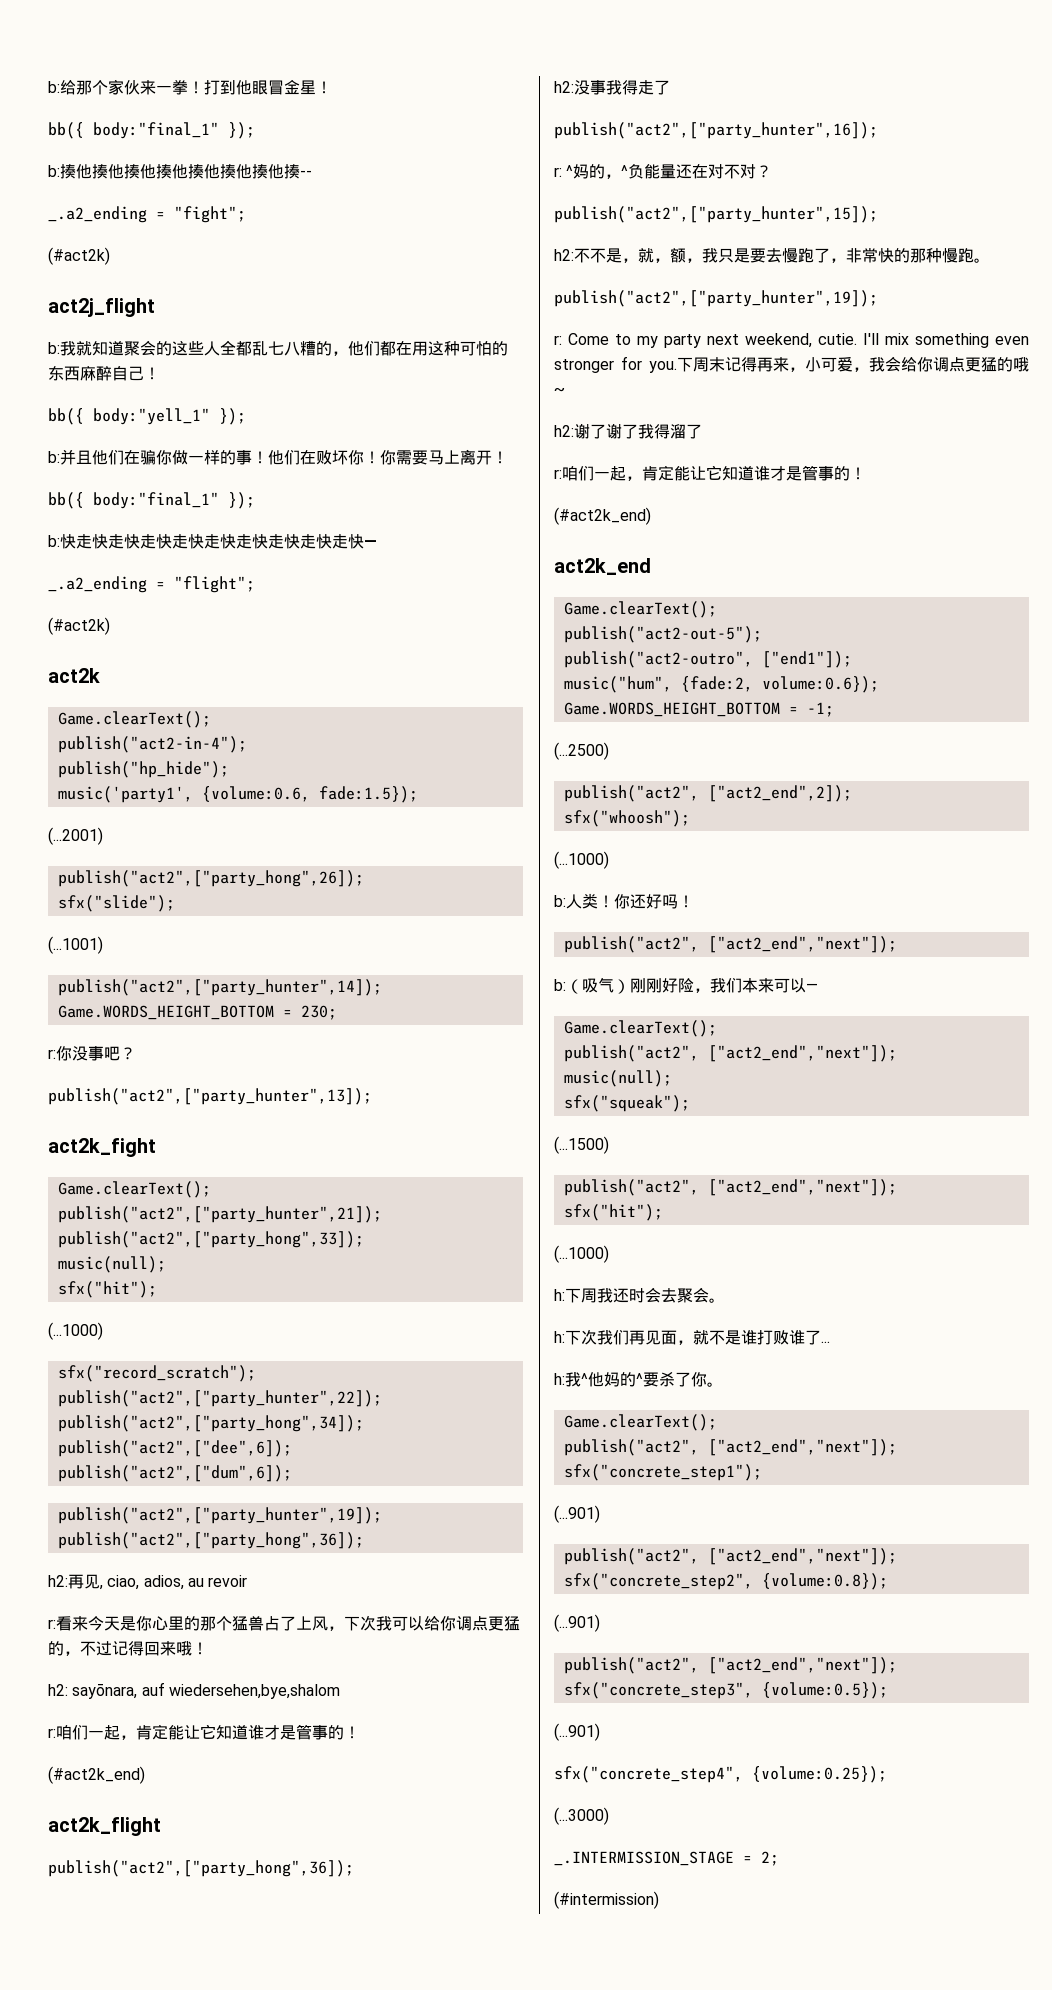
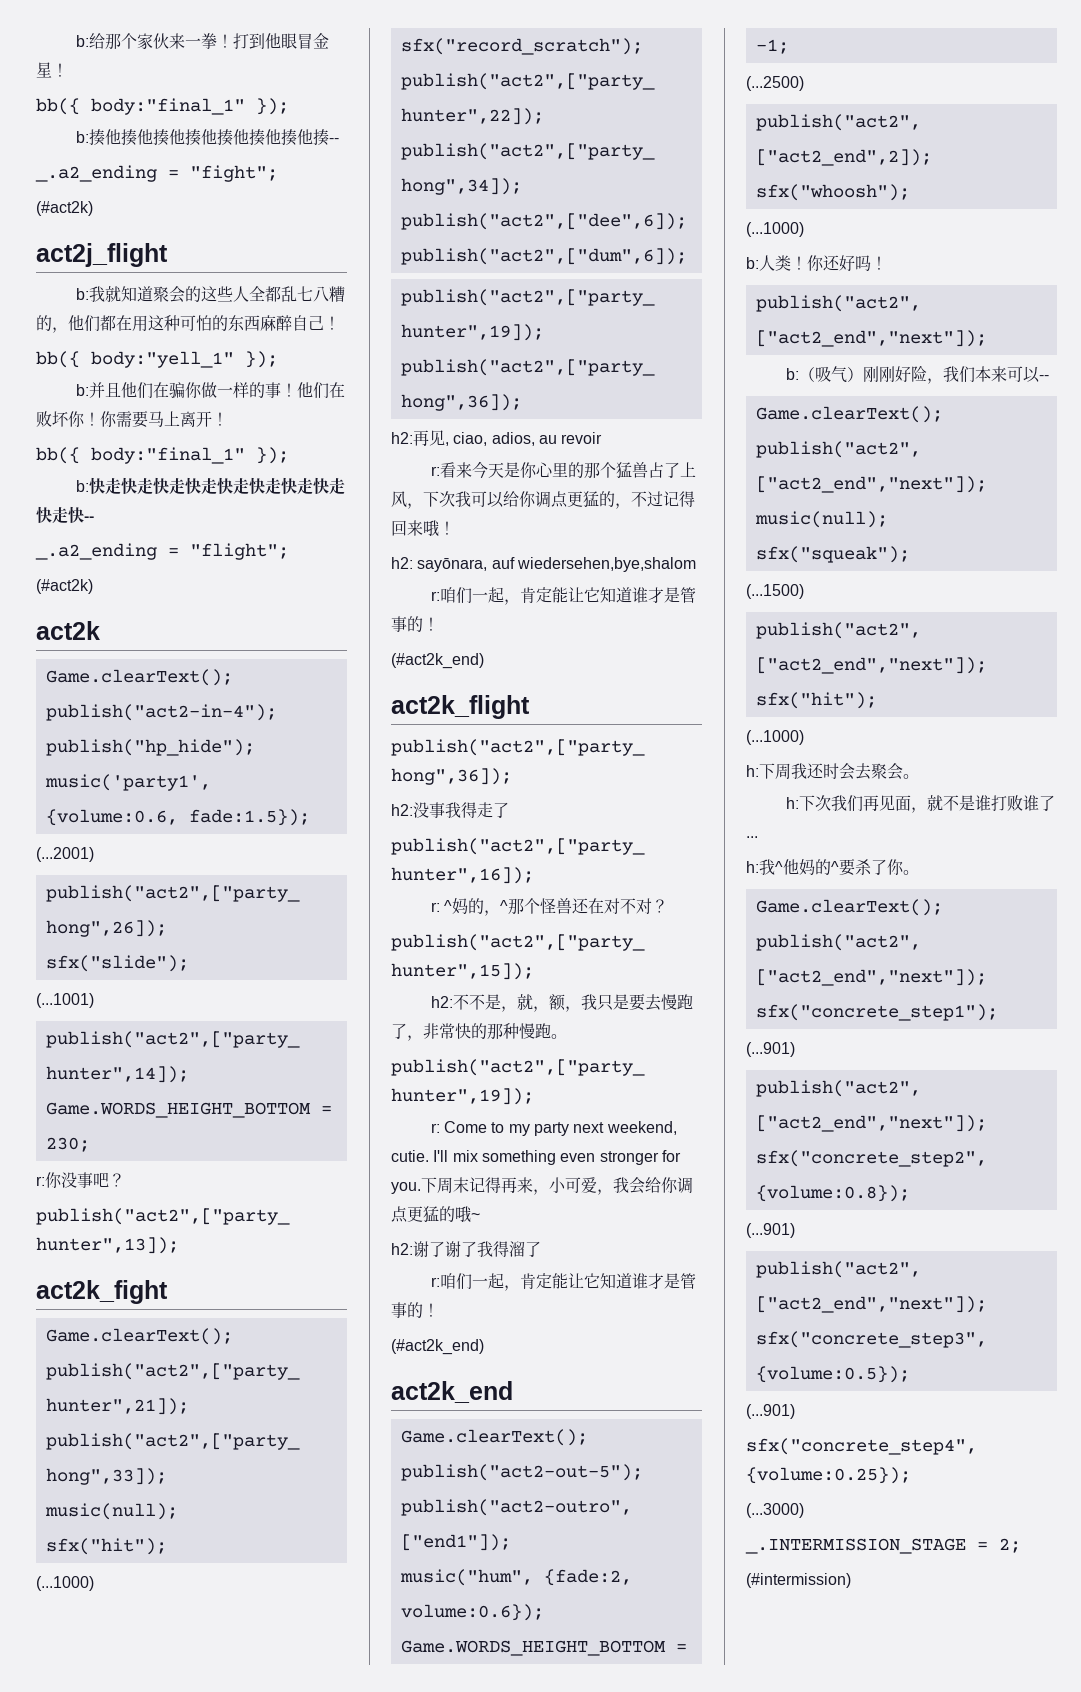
[364,540,377,547] — -> [84,516,94,521] --
[628,164,677,179] 负能量 -> [507,898,572,915] 那个怪兽
[806,983,818,991] — -> [1038,375,1049,380] --

